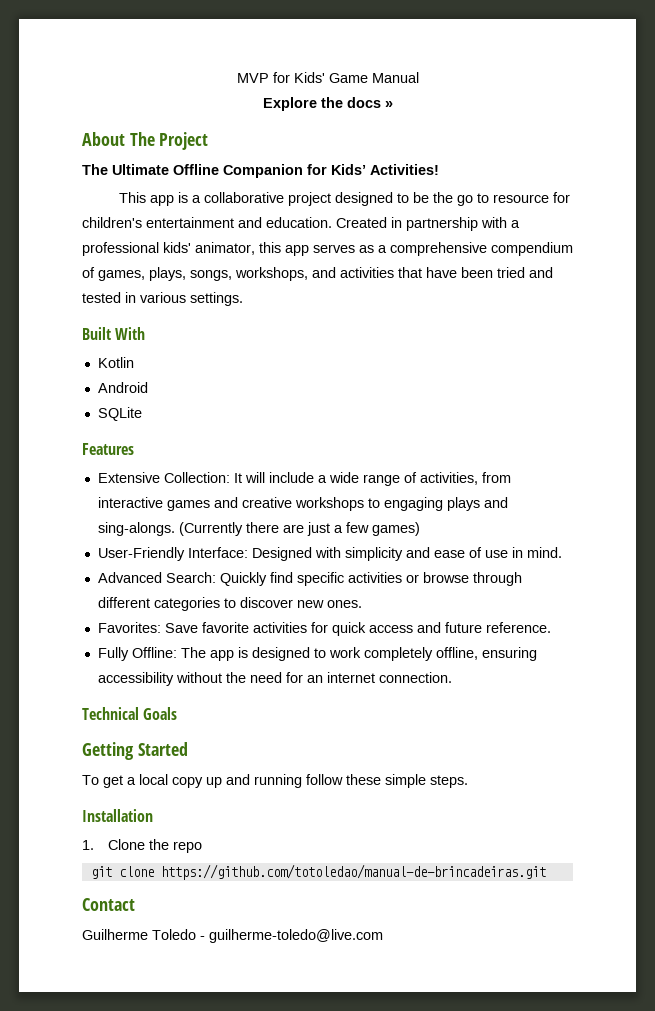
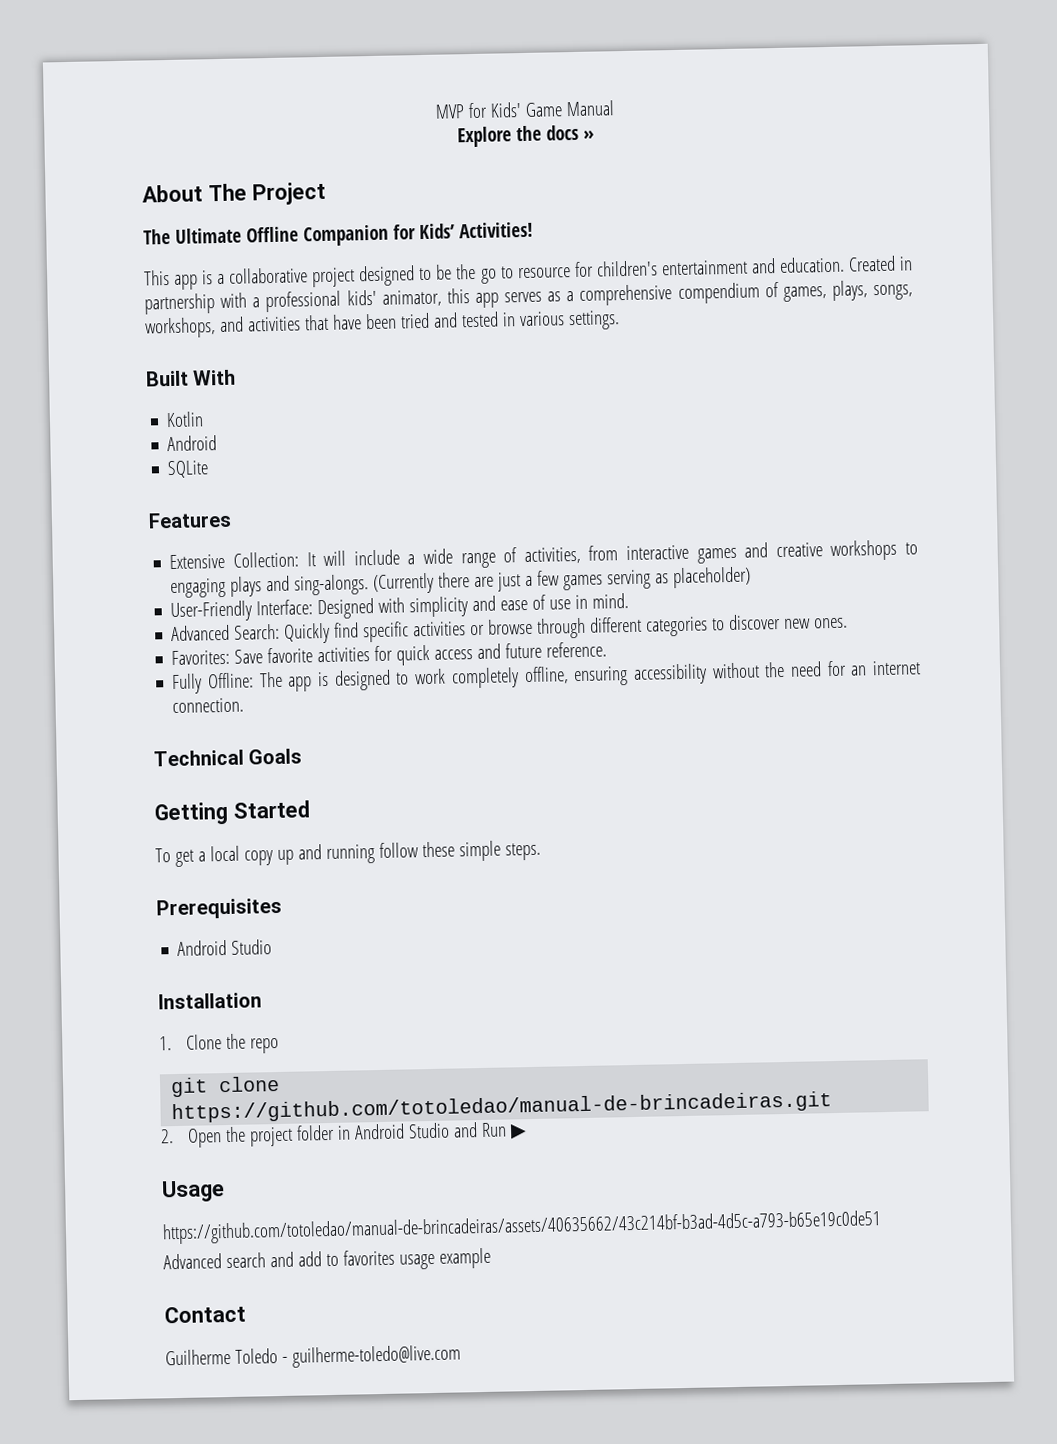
[371,522,420,536] games) -> [563,566,752,591] games serving as placeholder)
(468, 781) none -> [156,897,282,920] [177,939,273,956] // Prerequisites // Android Studio
(546, 872) none -> [160,1122,528,1148] [161,1180,225,1203] [162,1210,882,1245] [163,1247,491,1270] // 2. Open the project folder in Android Studio and Run ▶ // Usage // https://github.com/totoledao/manual-de-brincadeiras/assets/40635662/43c214bf-b3ad-4d5c-a793-b65e19c0de51 // Advanced search and add to favorites usage example

